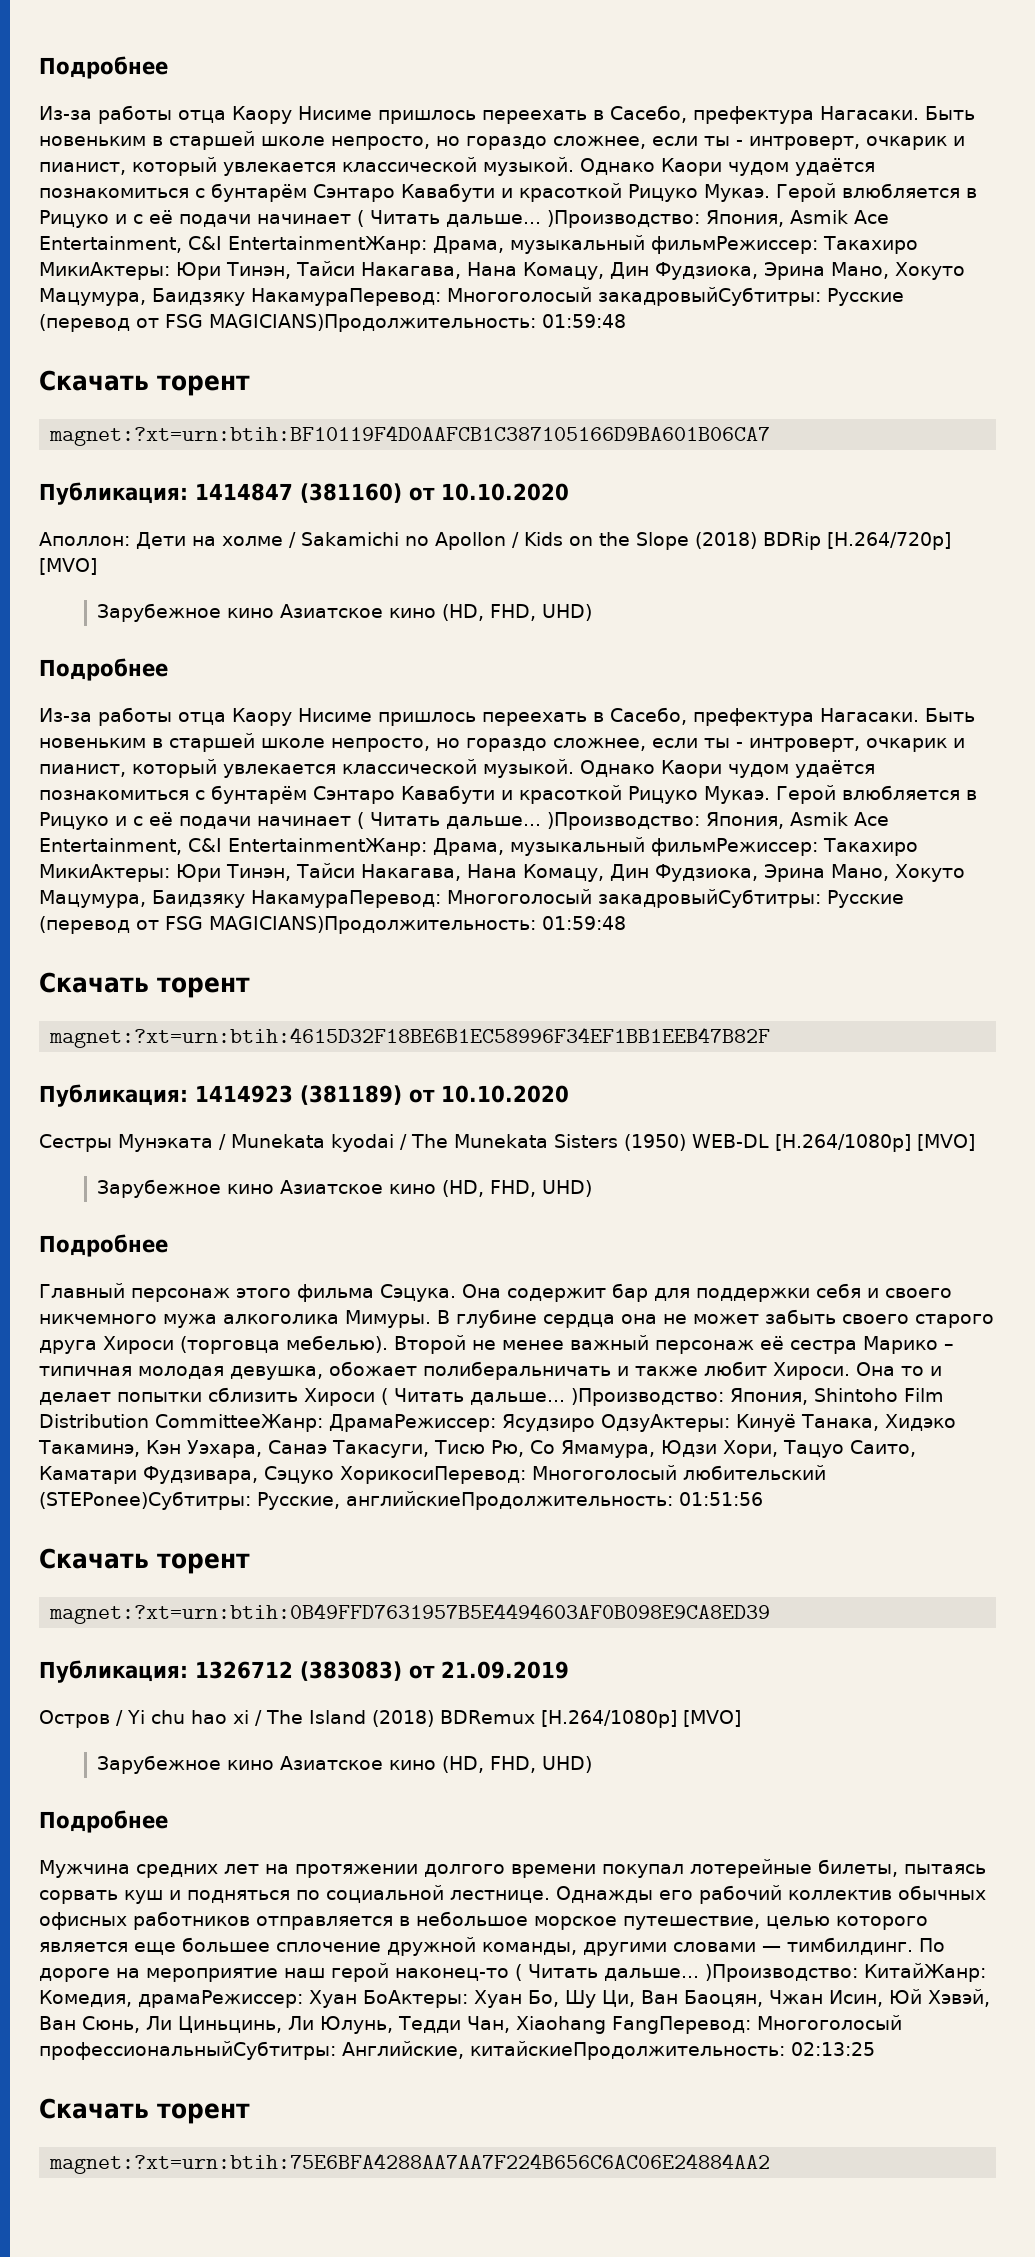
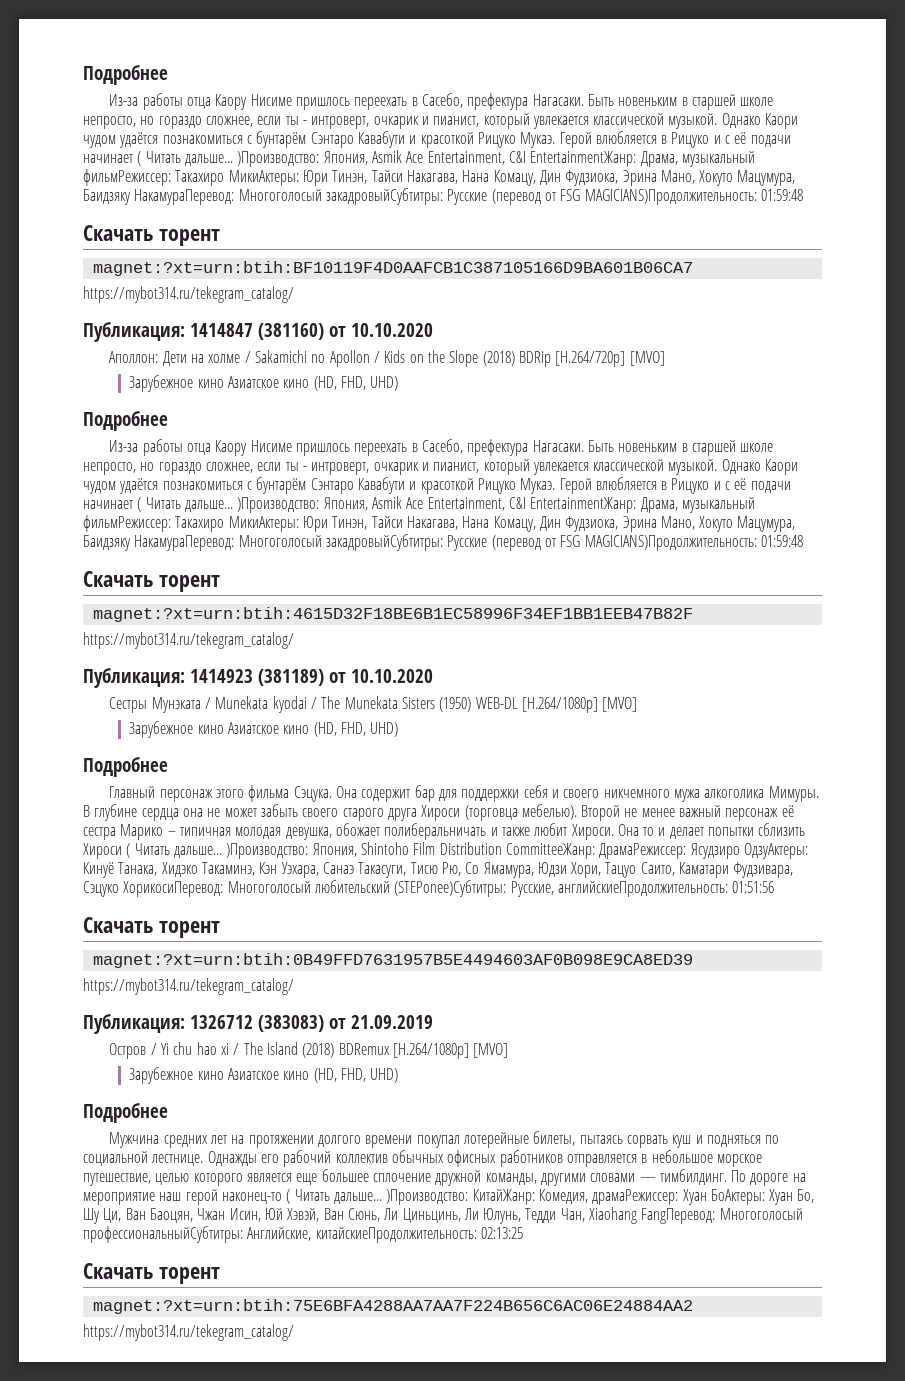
(771, 435) none -> [83,286,294,303] // https://mybot314.ru/tekegram_catalog/
(771, 1037) none -> [83,632,294,649] // https://mybot314.ru/tekegram_catalog/
(771, 1613) none -> [83,978,294,995] // https://mybot314.ru/tekegram_catalog/
(771, 2163) none -> [83,1324,294,1341] // https://mybot314.ru/tekegram_catalog/

